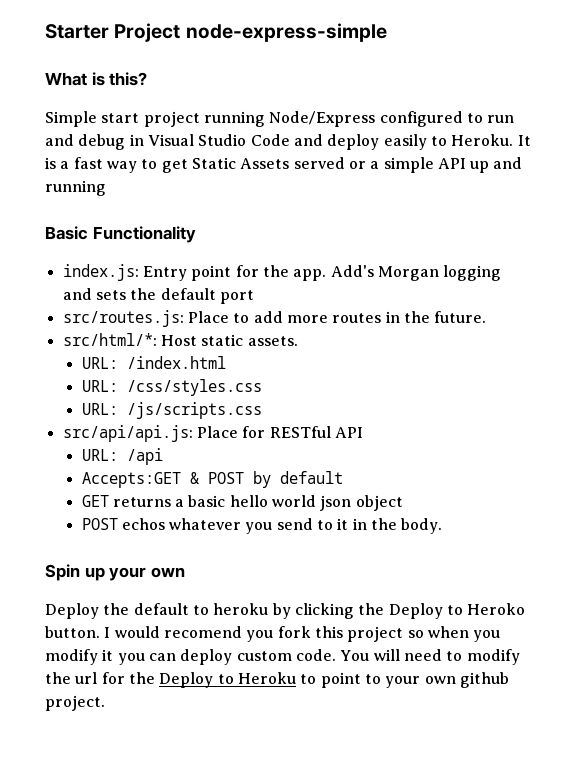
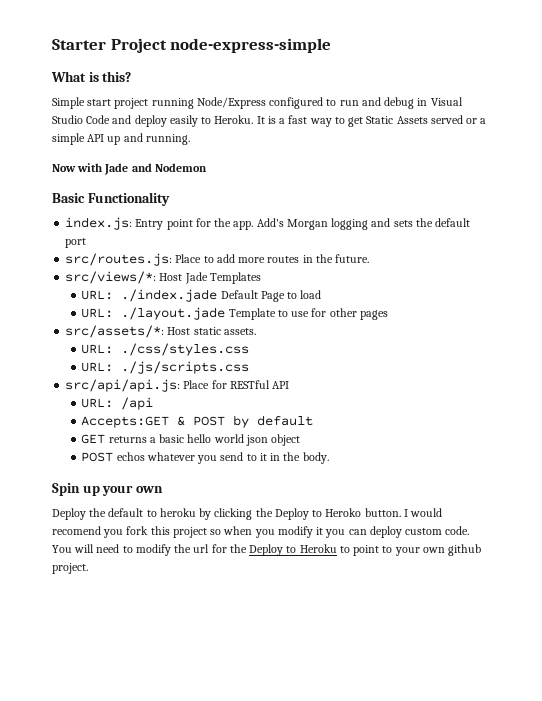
[45,180,106,196] running -> [145,134,190,145] [52,163,207,175] running. // Now with Jade and Nodemon
[62,333,157,346] src/html/*: -> [65,271,261,284] [81,289,322,302] [81,307,388,320] [65,325,165,338] src/views/*: Host Jade Templates // URL: ./index.jade Default Page to load // URL: ./layout.jade Template to use for other pages // src/assets/*:
[126,356,226,369] [81,379,262,396] [81,402,262,419] /index.html // URL: /css/styles.css // URL: /js/scripts.css -> [121,343,250,356] [81,361,250,374] ./css/styles.css // URL: ./js/scripts.css

